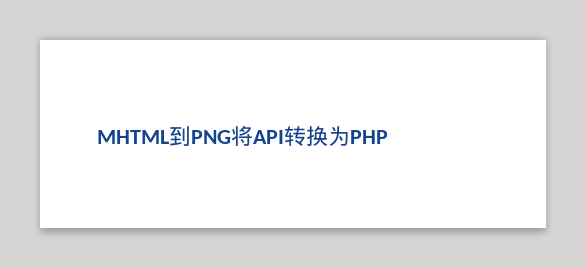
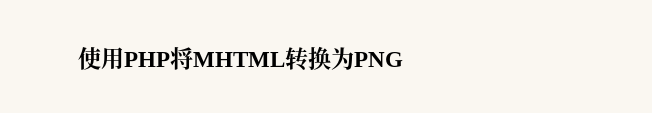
[97,125,388,146] MHTML到PNG将API转换为PHP -> [78,46,403,71] 使用PHP将MHTML转换为PNG

